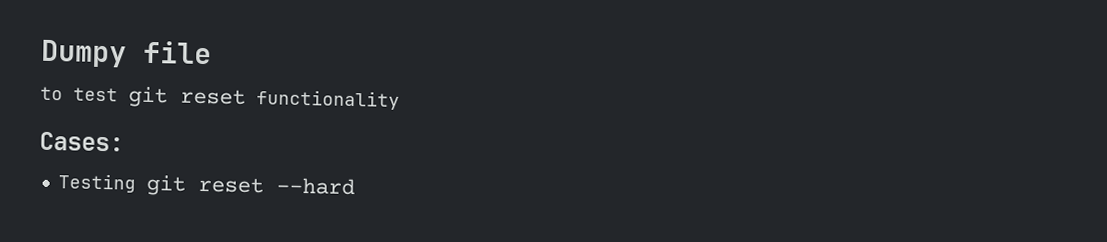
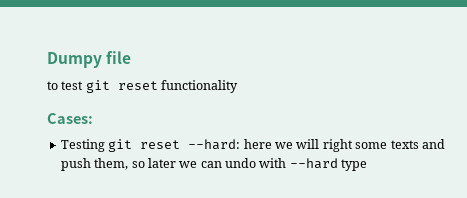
[275,177,355,196] --hard -> [188,139,445,152] [60,158,368,171] --hard: here we will right some texts and push them, so later we can undo with --hard type

